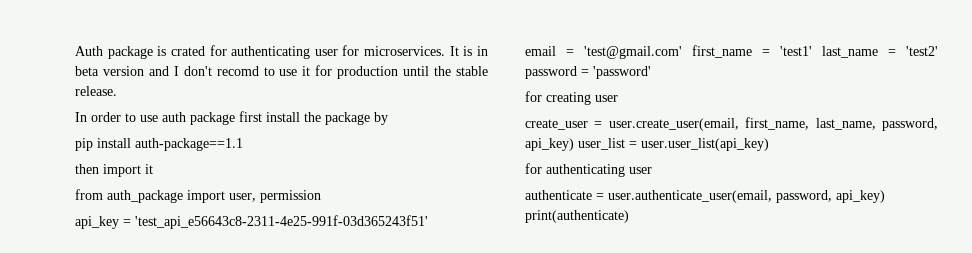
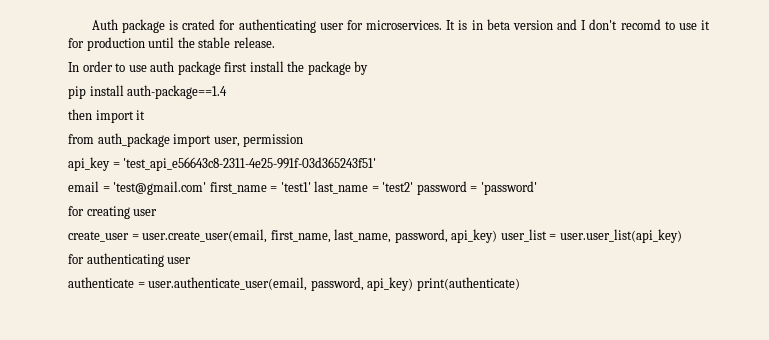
[135,138,243,151] auth-package==1.1 -> [127,85,228,99] auth-package==1.4

